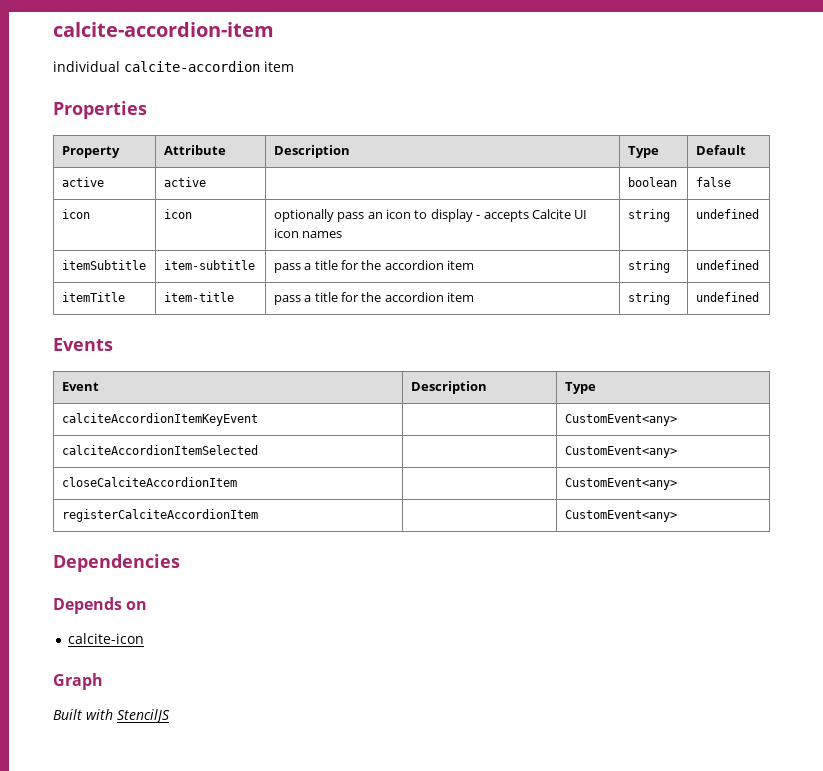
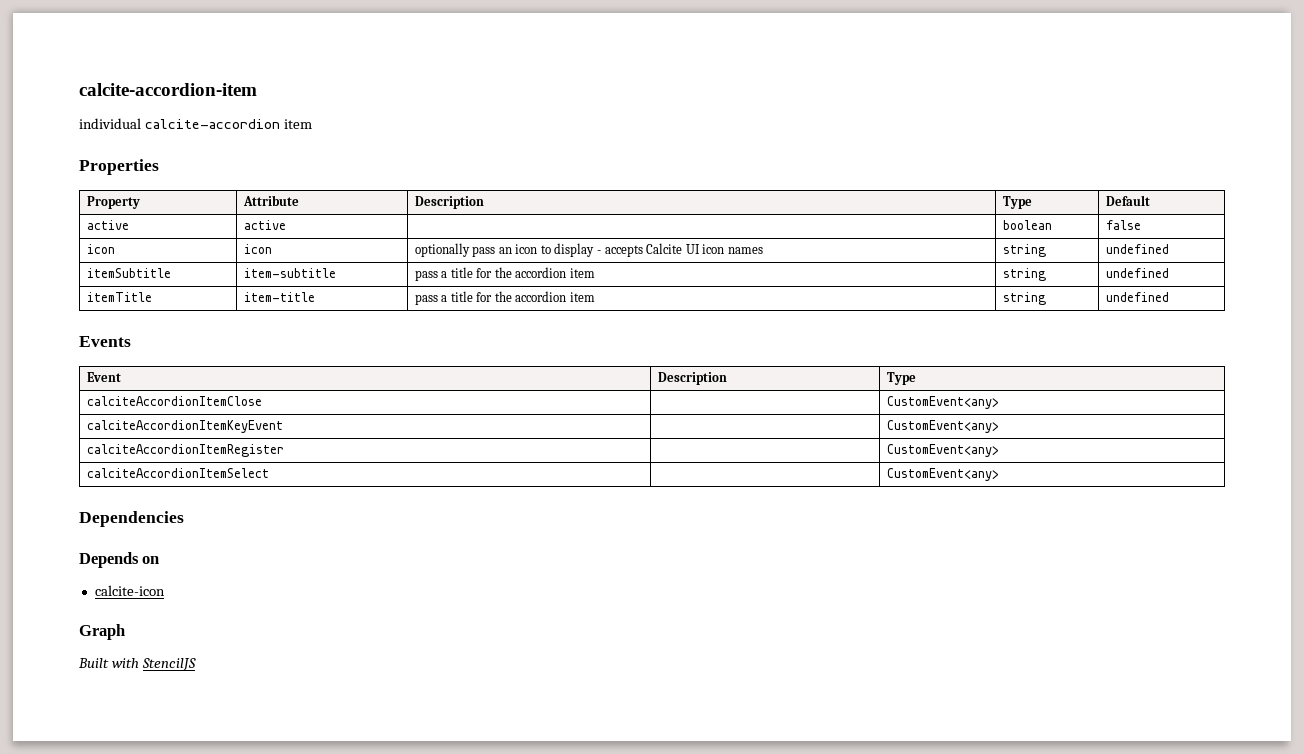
(596, 388) none -> [86,396,262,406] [886,396,999,409] // calciteAccordionItemClose | | CustomEvent<any>
[61,445,258,455] [564,446,677,458] [61,477,237,487] [564,478,677,490] [61,509,258,522] calciteAccordionItemSelected | | CustomEvent<any> // closeCalciteAccordionItem | | CustomEvent<any> // registerCalciteAccordionItem -> [86,444,284,457] [886,444,999,457] [86,468,269,478] calciteAccordionItemRegister | | CustomEvent<any> // calciteAccordionItemSelect

